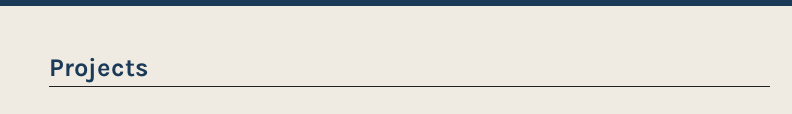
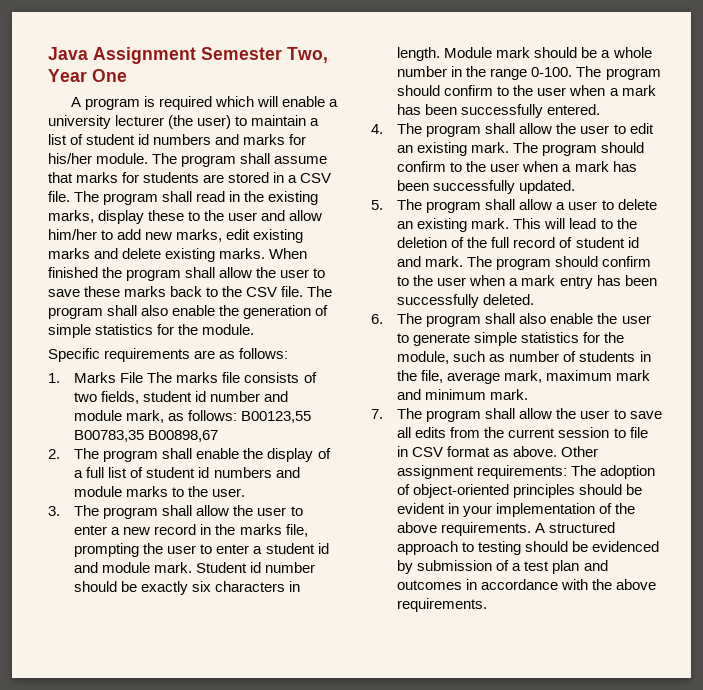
[49,57,148,83] Projects -> [48,47,328,64] [48,69,127,82] [71,96,339,110] [48,115,320,129] [48,134,307,145] [48,153,328,167] [48,172,332,183] [48,191,319,205] [48,210,323,224] [48,229,304,243] [48,248,308,262] [48,267,326,281] [48,286,333,297] [48,305,329,319] [48,324,255,338] [48,348,289,362] [48,372,317,383] [74,391,289,404] [74,410,312,423] [74,430,219,442] [48,448,331,462] [74,467,300,478] [74,486,246,497] [48,505,303,519] [74,524,308,537] [74,543,329,557] [74,562,316,573] [74,581,301,595] [397,47,652,61] [397,66,661,80] [397,85,656,96] [397,104,601,118] [371,123,654,137] [397,142,645,156] [397,161,637,172] [397,180,576,194] [371,199,657,213] [397,218,637,232] [397,237,639,248] [397,256,652,270] [397,275,657,289] [397,294,535,308] [371,313,651,327] [397,332,625,346] [397,351,651,364] [397,370,651,384] [397,389,529,400] [371,408,662,422] [397,427,648,438] [397,446,599,457] [397,465,656,479] [397,484,643,498] [397,503,636,517] [397,522,616,536] [397,541,660,555] [397,560,608,574] [397,579,657,590] [397,598,488,612] Java Assignment Semester Two, Year One // A program is required which will enable a university lecturer (the user) to maintain a list of student id numbers and marks for his/her module. The program shall assume that marks for students are stored in a CSV file. The program shall read in the existing marks, display these to the user and allow him/her to add new marks, edit existing marks and delete existing marks. When finished the program shall allow the user to save these marks back to the CSV file. The program shall also enable the generation of simple statistics for the module. // Specific requirements are as follows: // 1. Marks File The marks file consists of two fields, student id number and module mark, as follows: B00123,55 B00783,35 B00898,67 // 2. The program shall enable the display of a full list of student id numbers and module marks to the user. // 3. The program shall allow the user to enter a new record in the marks file, prompting the user to enter a student id and module mark. Student id number should be exactly six characters in length. Module mark should be a whole number in the range 0-100. The program should confirm to the user when a mark has been successfully entered. // 4. The program shall allow the user to edit an existing mark. The program should confirm to the user when a mark has been successfully updated. // 5. The program shall allow a user to delete an existing mark. This will lead to the deletion of the full record of student id and mark. The program should confirm to the user when a mark entry has been successfully deleted. // 6. The program shall also enable the user to generate simple statistics for the module, such as number of students in the file, average mark, maximum mark and minimum mark. // 7. The program shall allow the user to save all edits from the current session to file in CSV format as above. Other assignment requirements: The adoption of object-oriented principles should be evident in your implementation of the above requirements. A structured approach to testing should be evidenced by submission of a test plan and outcomes in accordance with the above requirements.

